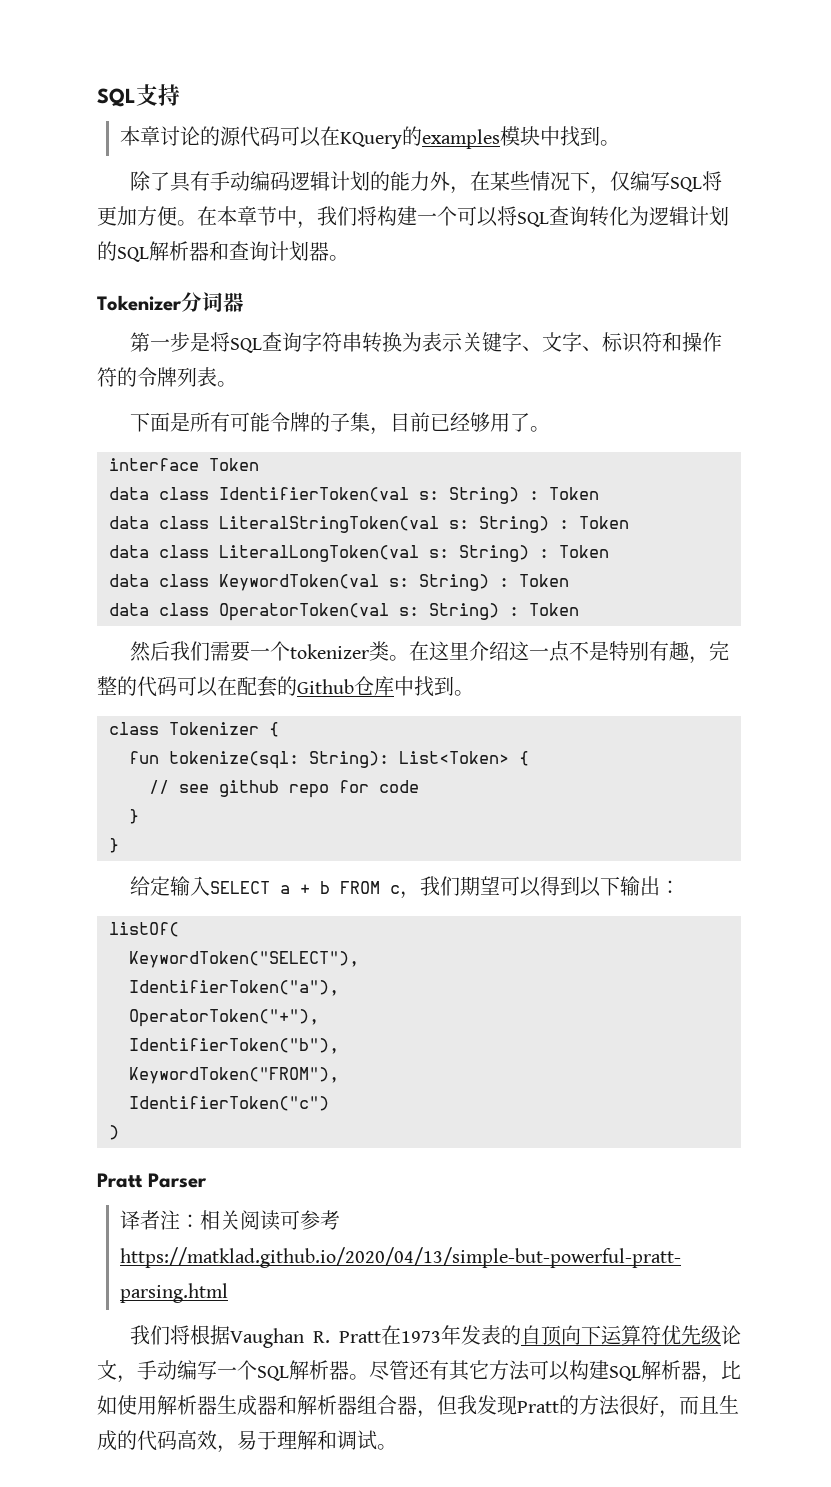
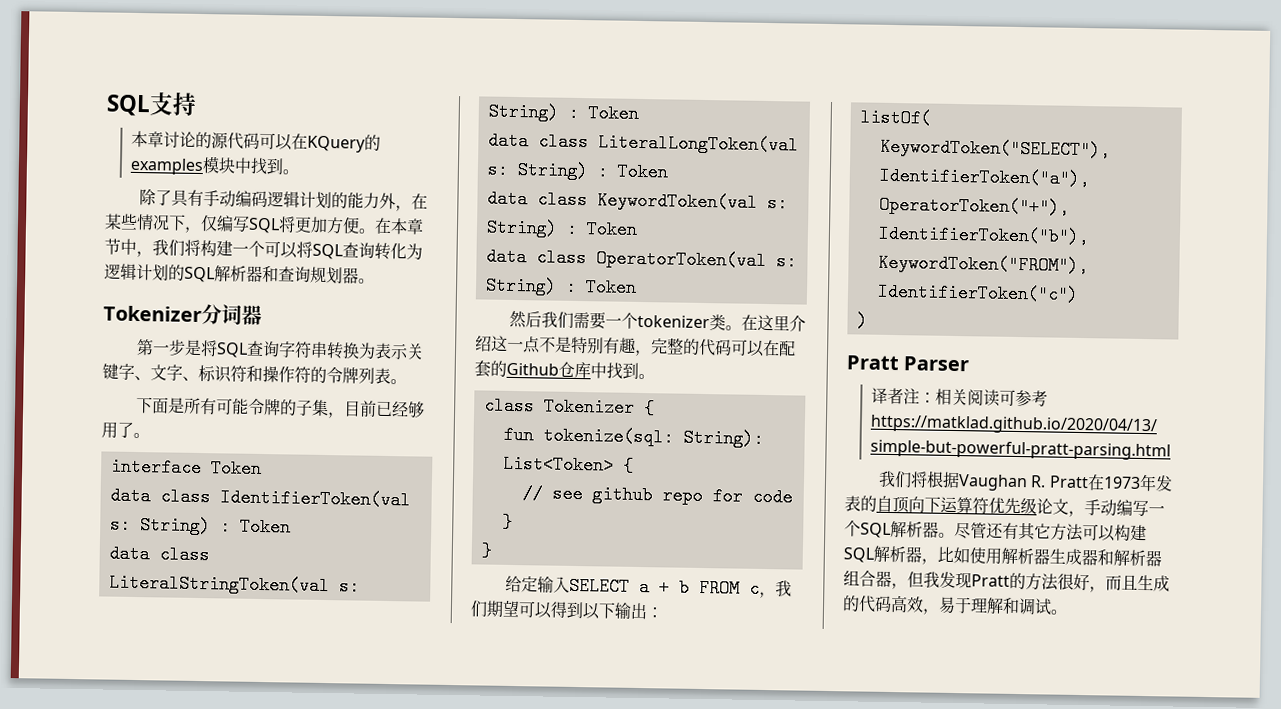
[269,241,289,261] 计 -> [310,266,327,283] 规

